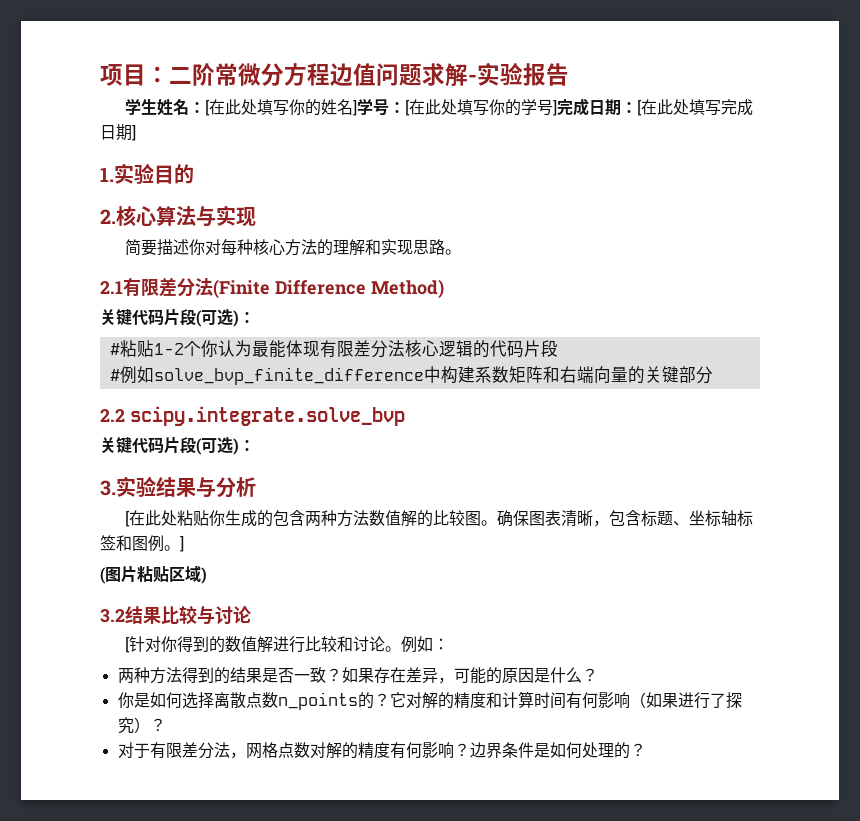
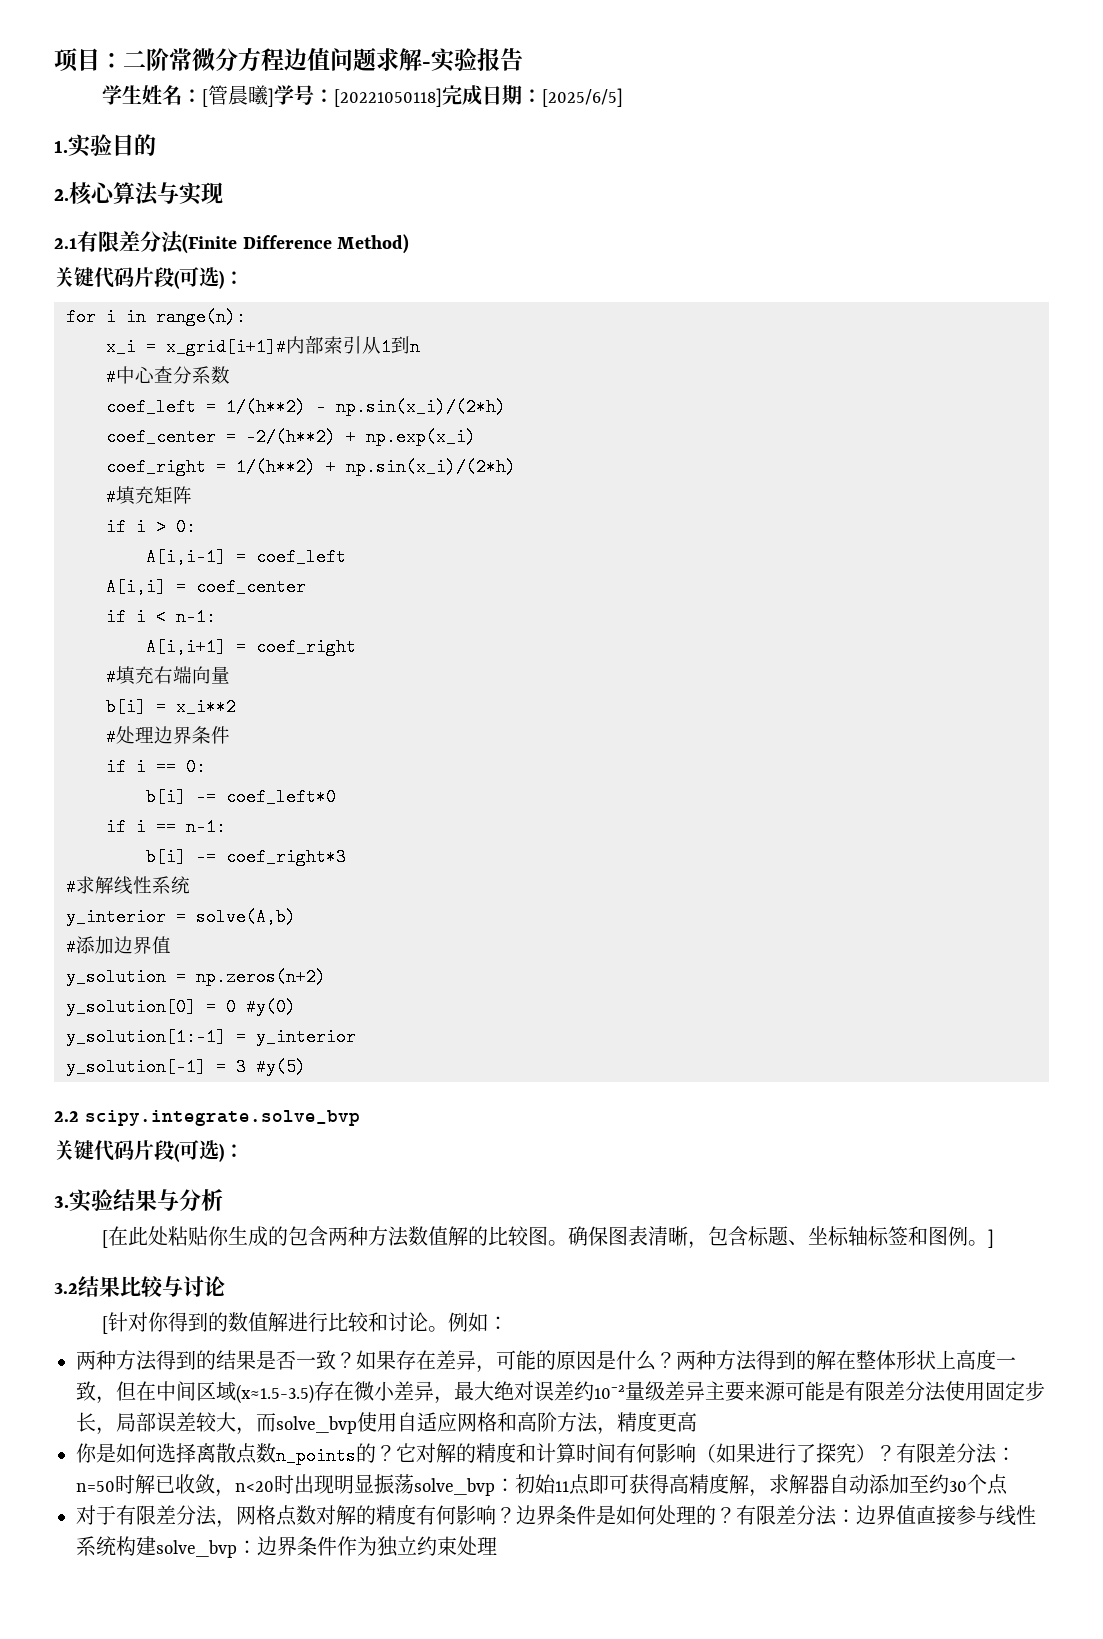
[209,98,754,116] [100,124,136,141] 在此处填写你的姓名]学号：[在此处填写你的学号]完成日期：[在此处填写完成日期] -> [208,85,624,107] 管晨曦]学号：[20221050118]完成日期：[2025/6/5]
[125,239,462,256] // 简要描述你对每种核心方法的理解和实现思路。 -> (223, 193) none
[109,340,558,358] [109,366,713,385] #粘贴1-2个你认为最能体现有限差分法核心逻辑的代码片段 // #例如solve_bvp_finite_difference中构建系数矩阵和右端向量的关键部分 -> [66,308,246,326] [106,336,420,356] [106,366,230,386] [106,398,506,416] [106,428,476,446] [106,458,516,476] [106,486,192,506] [106,518,196,536] [146,548,346,566] [106,578,306,596] [106,608,216,626] [146,638,356,656] [106,666,230,686] [106,698,236,716] [106,726,230,746] [106,758,206,776] [146,788,336,806] [106,818,226,836] [146,848,346,866] [66,876,190,896] [66,908,296,926] [66,936,171,956] [66,968,326,986] [66,998,296,1016] [66,1028,356,1046] [66,1058,306,1076] for i in range(n): // x_i = x_grid[i+1]#内部索引从1到n // #中心查分系数 // coef_left = 1/(h**2) - np.sin(x_i)/(2*h) // coef_center = -2/(h**2) + np.exp(x_i) // coef_right = 1/(h**2) + np.sin(x_i)/(2*h) // #填充矩阵 // if i > 0: // A[i,i-1] = coef_left // A[i,i] = coef_center // if i < n-1: // A[i,i+1] = coef_right // #填充右端向量 // b[i] = x_i**2 // #处理边界条件 // if i == 0: // b[i] -= coef_left*0 // if i == n-1: // b[i] -= coef_right*3 // #求解线性系统 // y_interior = solve(A,b) // #添加边界值 // y_solution = np.zeros(n+2) // y_solution[0] = 0 #y(0) // y_solution[1:-1] = y_interior // y_solution[-1] = 3 #y(5)
[100,566,207,584] // (图片粘贴区域) -> (995, 1238) none
(598, 675) none -> [676,1349,1016,1371] [76,1381,1045,1404] [76,1411,697,1435] 两种方法得到的解在整体形状上高度一致，但在中间区域(x≈1.5-3.5)存在微小差异，最大绝对误差约10⁻²量级差异主要来源可能是有限差分法使用固定步长，局部误差较大，而solve_bvp使用自适应网格和高阶方法，精度更高
(166, 725) none -> [896,1443,1016,1464] [76,1473,1008,1497] 有限差分法：n=50时解已收敛，n<20时出现明显振荡solve_bvp：初始11点即可获得高精度解，求解器自动添加至约30个点
(646, 750) none -> [736,1505,1036,1526] [76,1536,497,1558] 有限差分法：边界值直接参与线性系统构建solve_bvp：边界条件作为独立约束处理

